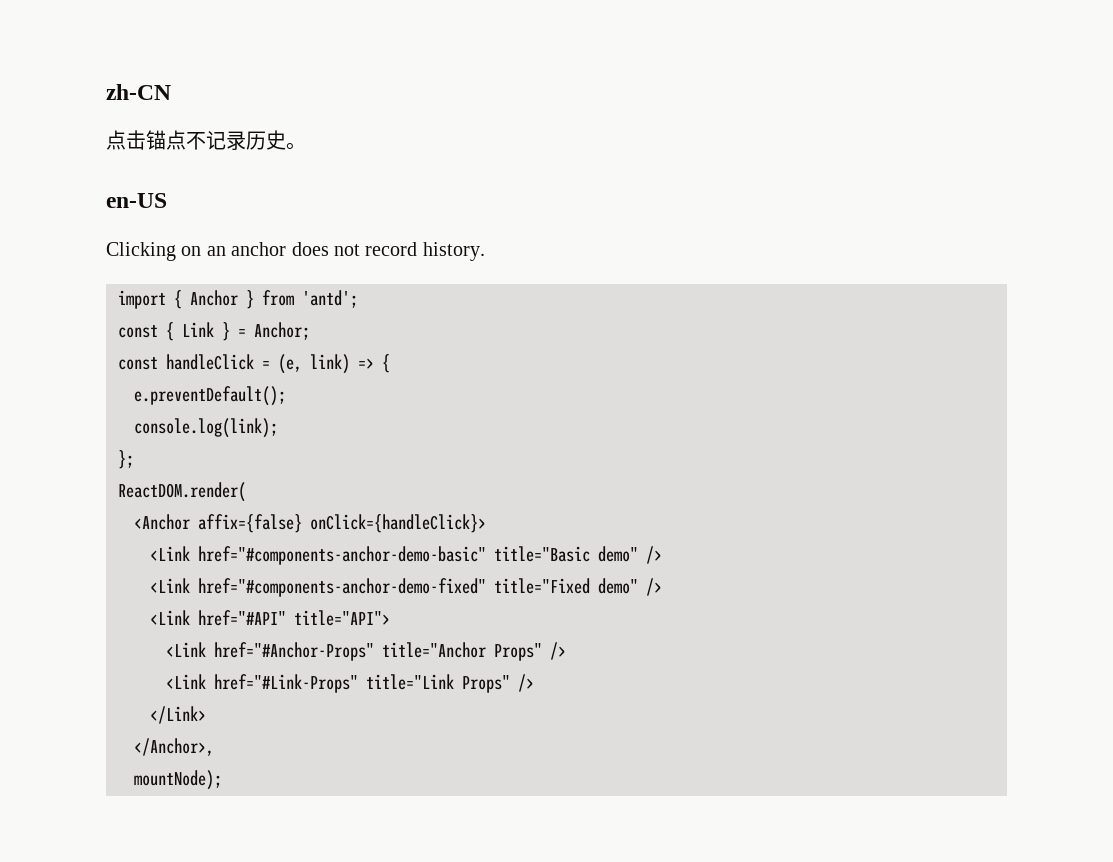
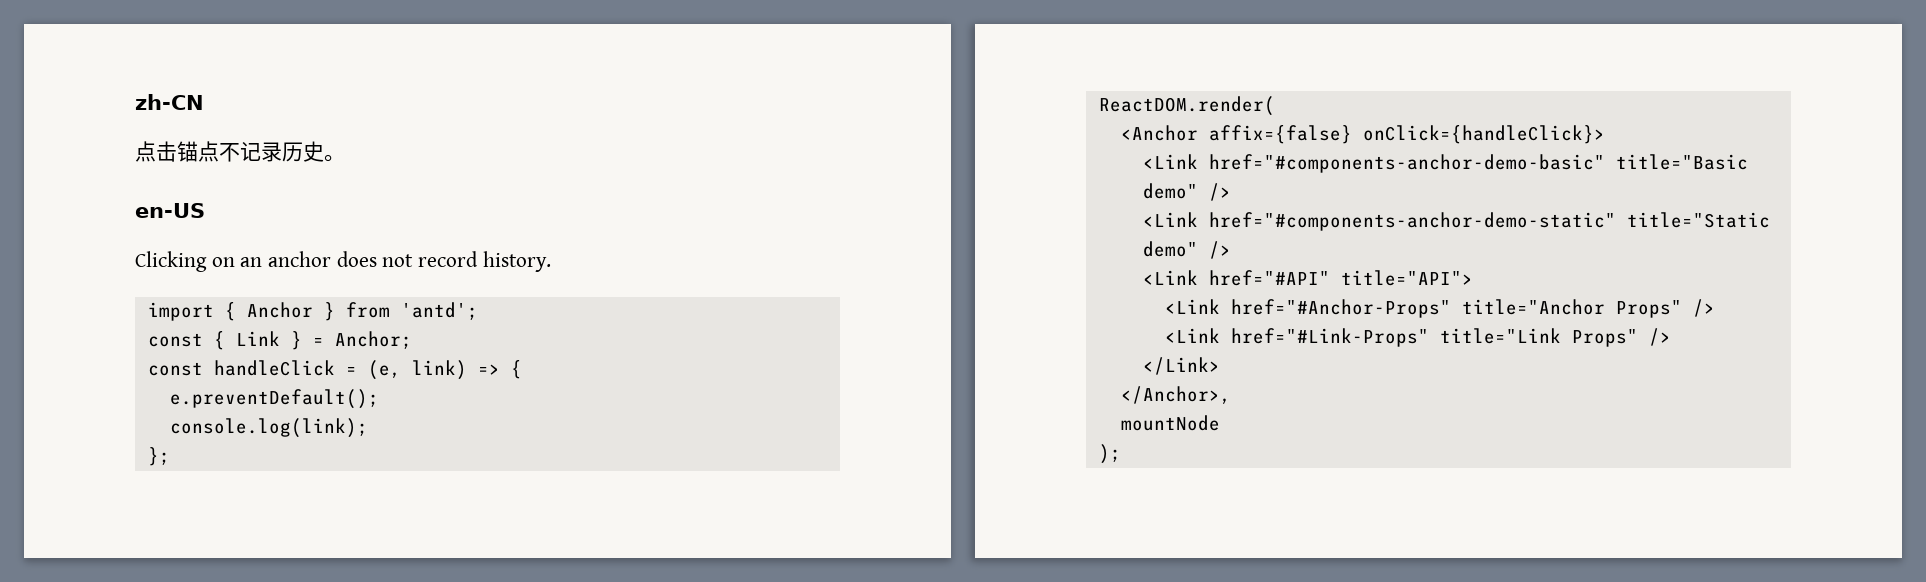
[198,578,590,597] href="#components-anchor-demo-fixed" title="Fixed -> [1208,212,1770,231] href="#components-anchor-demo-static" title="Static
[134,770,222,790] mountNode); -> [1120,415,1220,431] [1098,444,1121,464] mountNode // );

